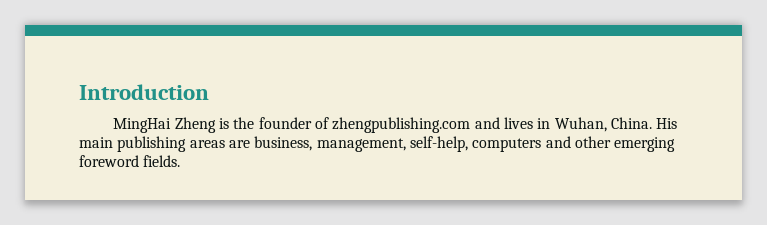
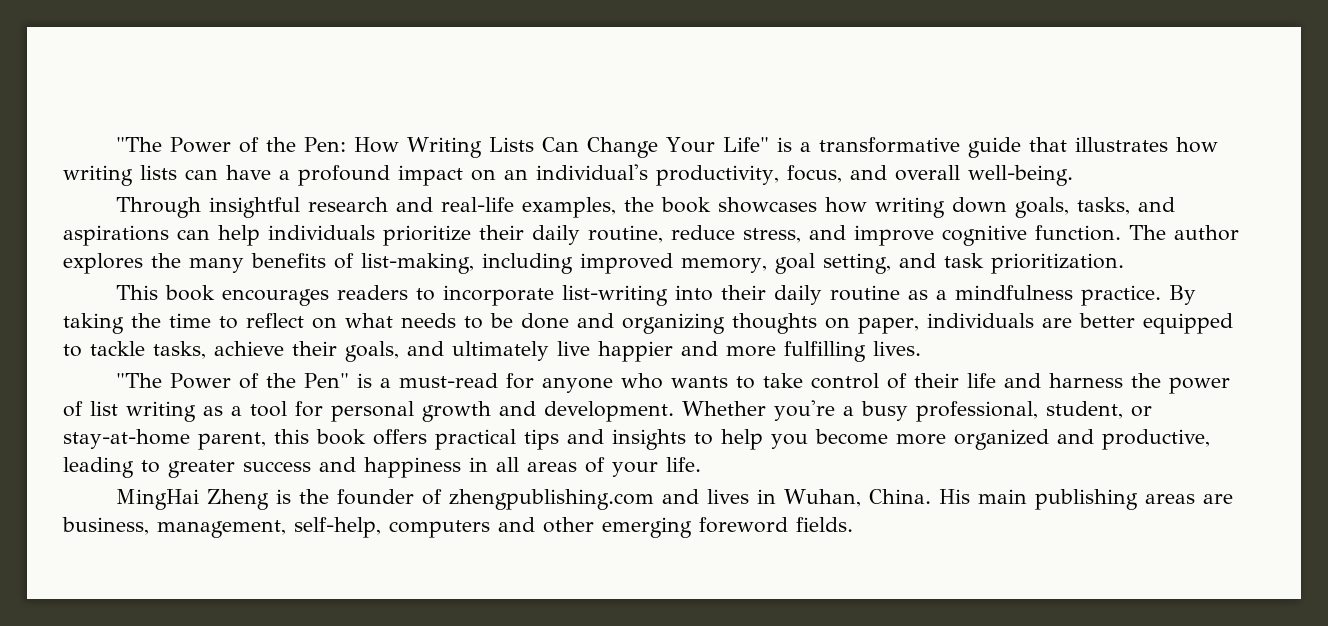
[79,84,209,100] Introduction -> [115,137,1218,158] [63,164,1073,186] [115,197,1175,218] [63,225,1239,246] [63,253,1124,274] [115,285,1196,306] [63,313,1233,334] [63,341,921,362] [115,373,1230,394] [63,400,1152,422] [63,429,1210,450] [63,457,701,478] "The Power of the Pen: How Writing Lists Can Change Your Life" is a transformative guide that illustrates how writing lists can have a profound impact on an individual's productivity, focus, and overall well-being. // Through insightful research and real-life examples, the book showcases how writing down goals, tasks, and aspirations can help individuals prioritize their daily routine, reduce stress, and improve cognitive function. The author explores the many benefits of list-making, including improved memory, goal setting, and task prioritization. // This book encourages readers to incorporate list-writing into their daily routine as a mindfulness practice. By taking the time to reflect on what needs to be done and organizing thoughts on paper, individuals are better equipped to tackle tasks, achieve their goals, and ultimately live happier and more fulfilling lives. // "The Power of the Pen" is a must-read for anyone who wants to take control of their life and harness the power of list writing as a tool for personal growth and development. Whether you're a busy professional, student, or stay-at-home parent, this book offers practical tips and insights to help you become more organized and productive, leading to greater success and happiness in all areas of your life.

